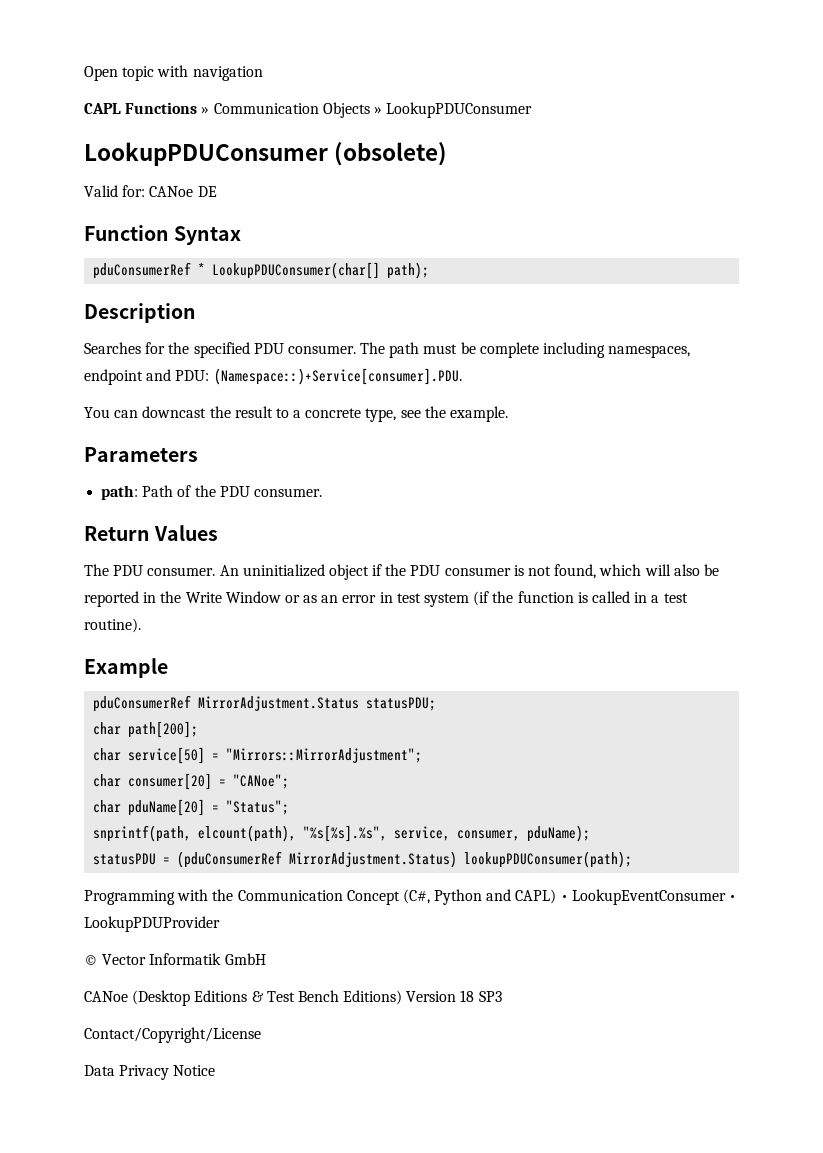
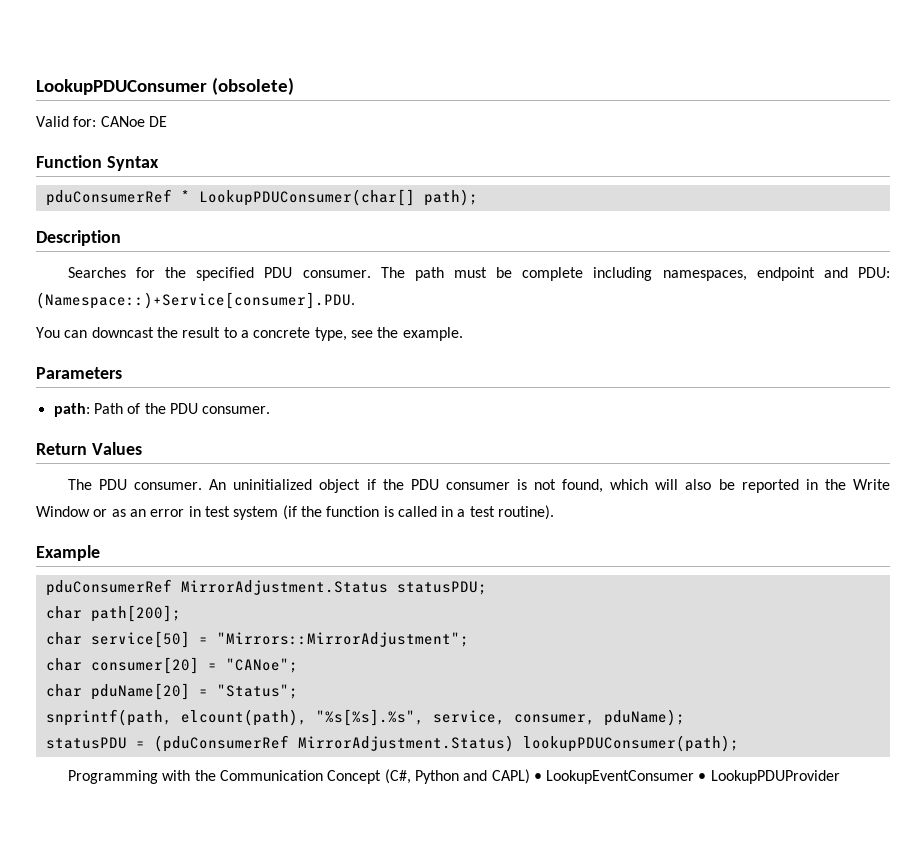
[84,65,263,81] [84,102,533,118] Open topic with navigation // CAPL Functions » Communication Objects » LookupPDUConsumer // -> (36, 87) none
[84,953,266,965] [84,990,502,1006] [84,1027,261,1043] [84,1065,216,1080] // © Vector Informatik GmbH // CANoe (Desktop Editions & Test Bench Editions) Version 18 SP3 // Contact/Copyright/License // Data Privacy Notice -> (840, 777) none

